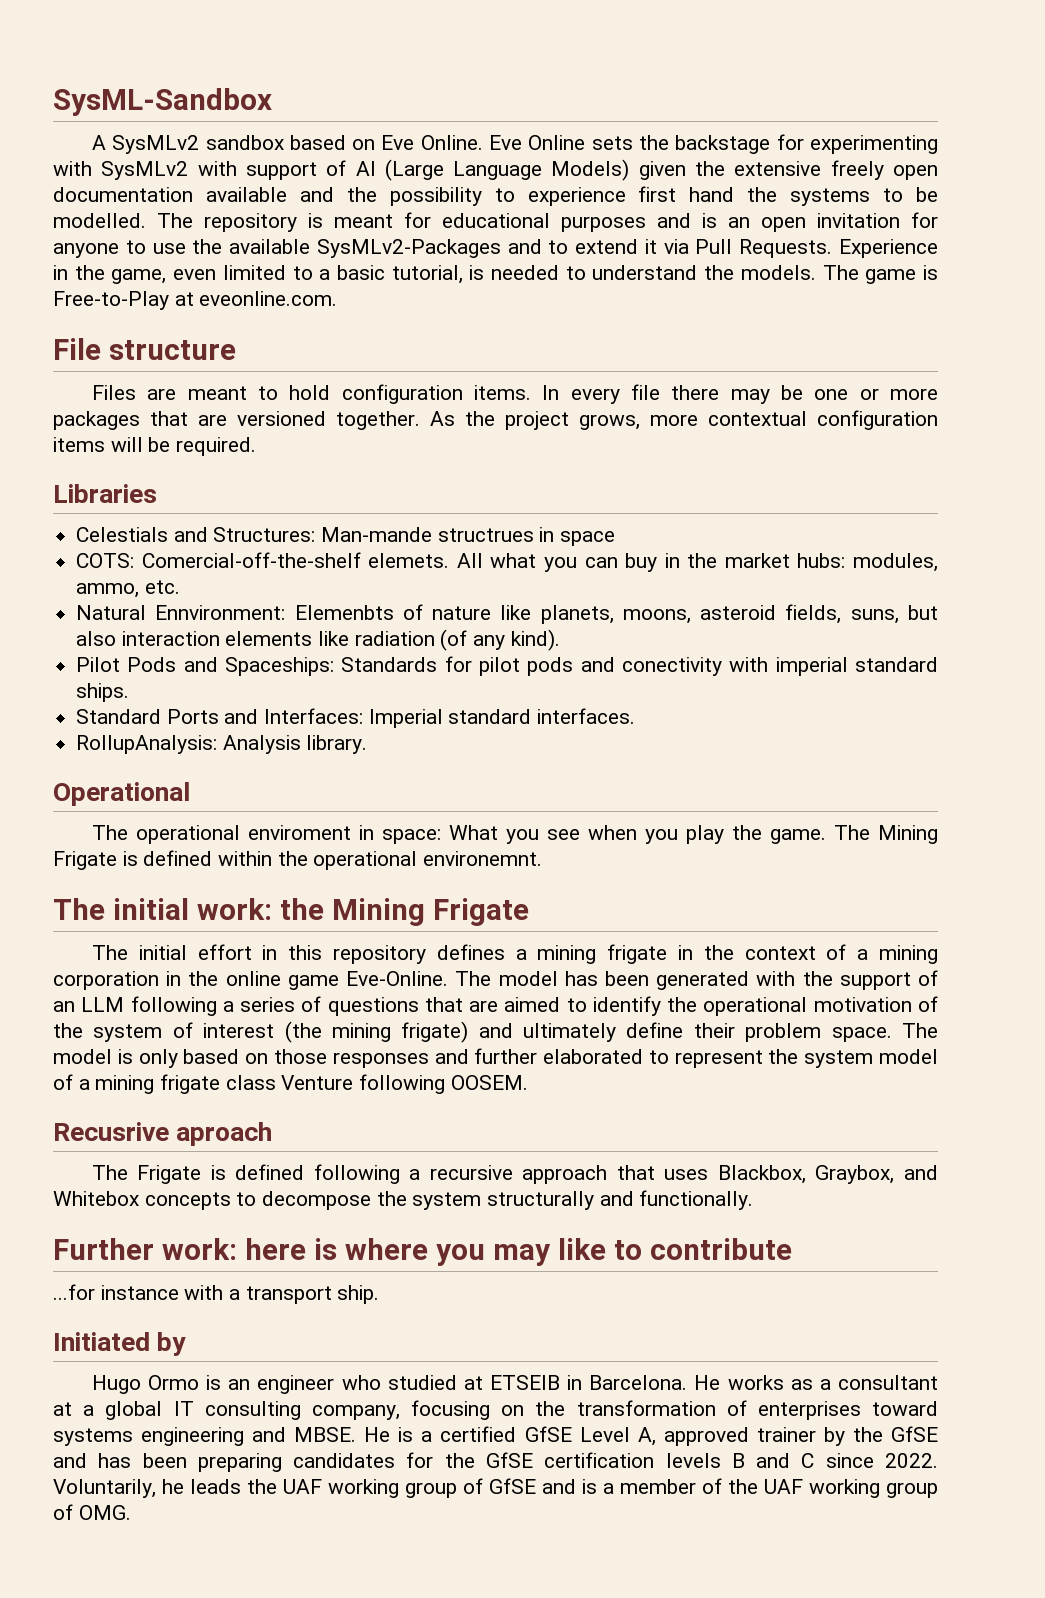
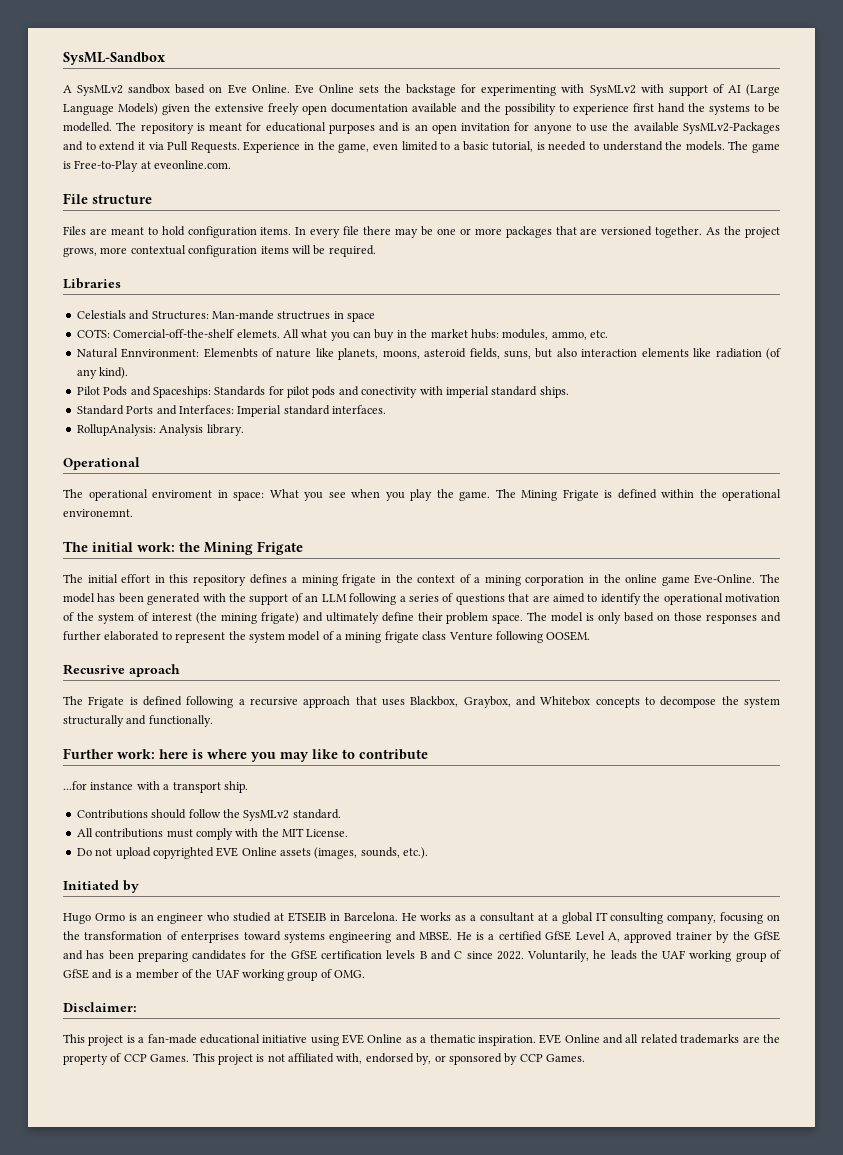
(380, 1294) none -> [76,809,341,821] [76,828,349,840] [76,847,429,859] // Contributions should follow the SysMLv2 standard. // All contributions must comply with the MIT License. // Do not upload copyrighted EVE Online assets (images, sounds, etc.).
(131, 1512) none -> [63,1002,137,1012] [63,1034,781,1046] [63,1053,585,1065] // Disclaimer: // This project is a fan-made educational initiative using EVE Online as a thematic inspiration. EVE Online and all related trademarks are the property of CCP Games. This project is not affiliated with, endorsed by, or sponsored by CCP Games.

